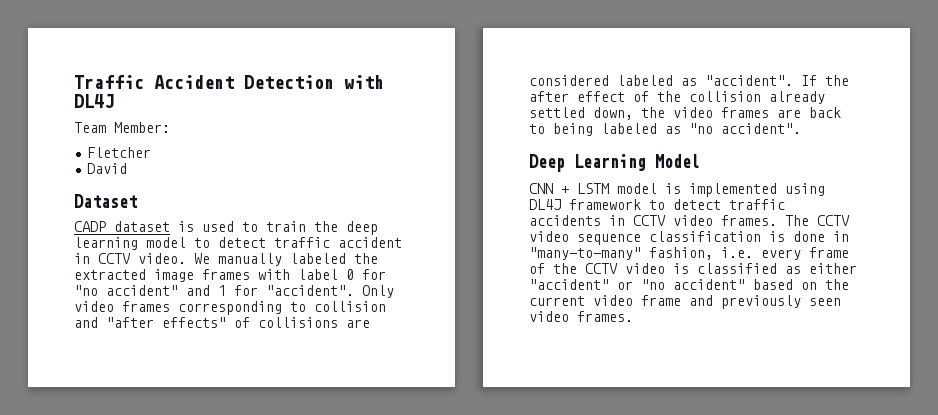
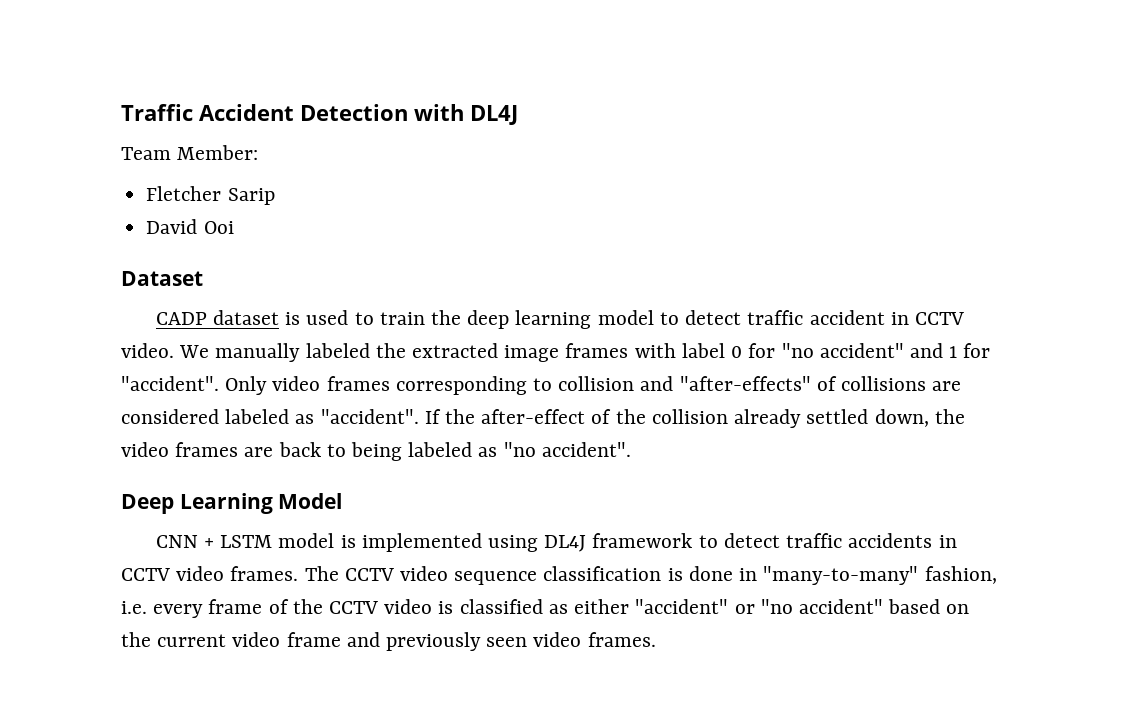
(152, 152) none -> [227,188,275,205] Sarip
(128, 168) none -> [203,221,234,234] Ooi
[106,317,226,328] "after effects" -> [679,376,811,391] "after-effects"
[529,91,625,102] after effect -> [481,409,586,424] after-effect

